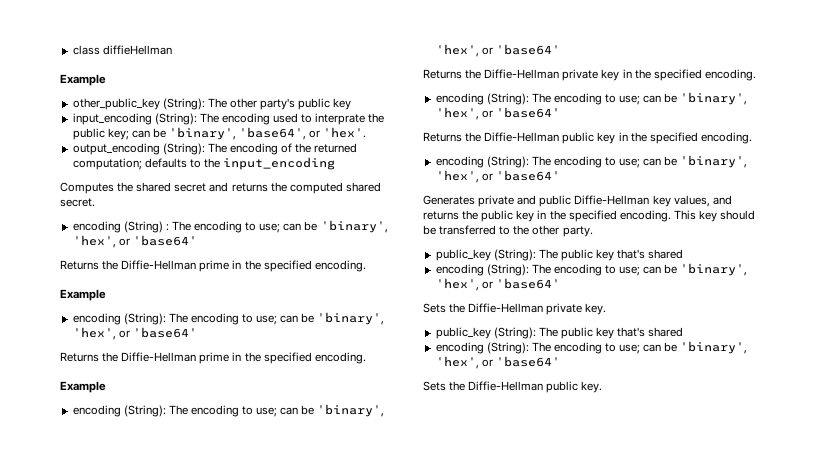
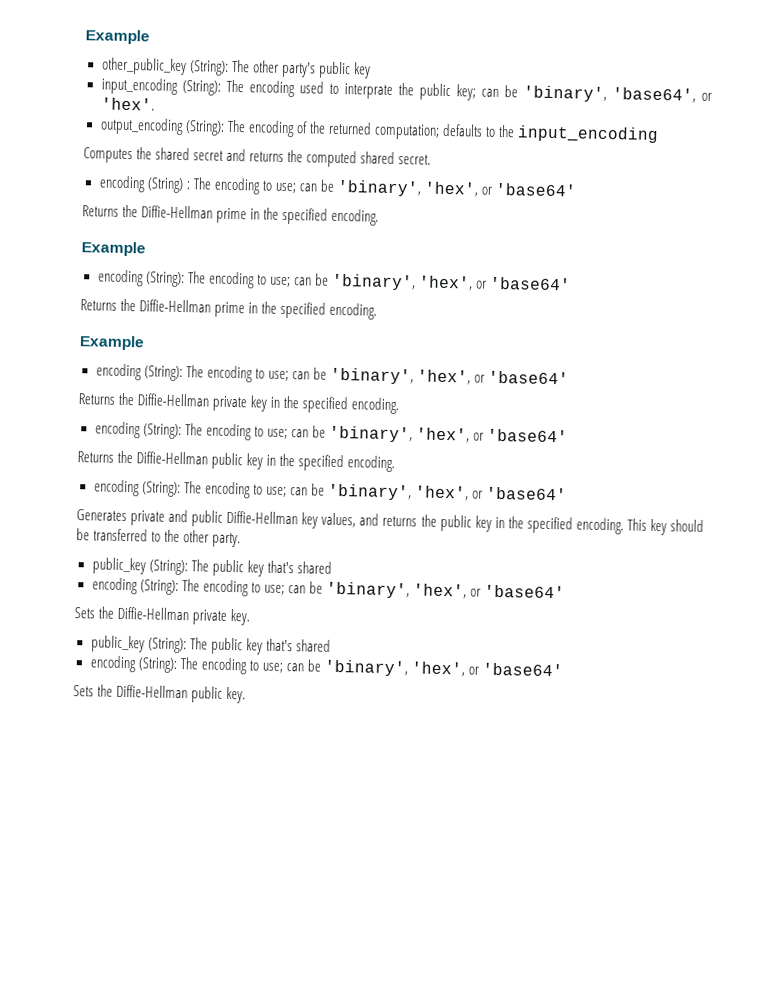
[72,45,172,55] class diffieHellman // -> (85, 37) none

